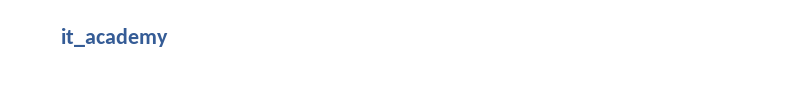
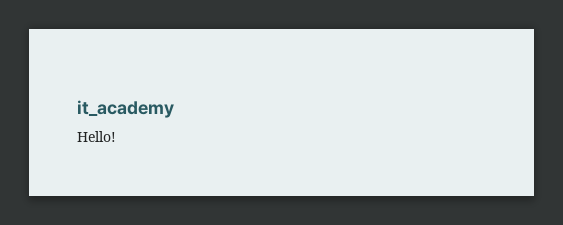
(168, 37) none -> [77,131,116,142] // Hello!

